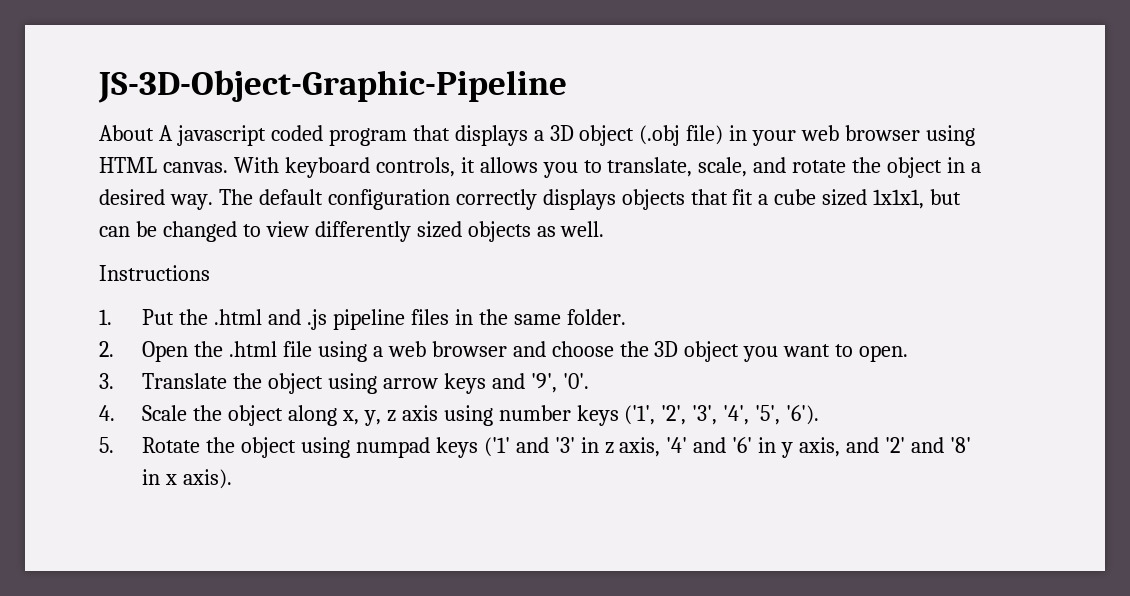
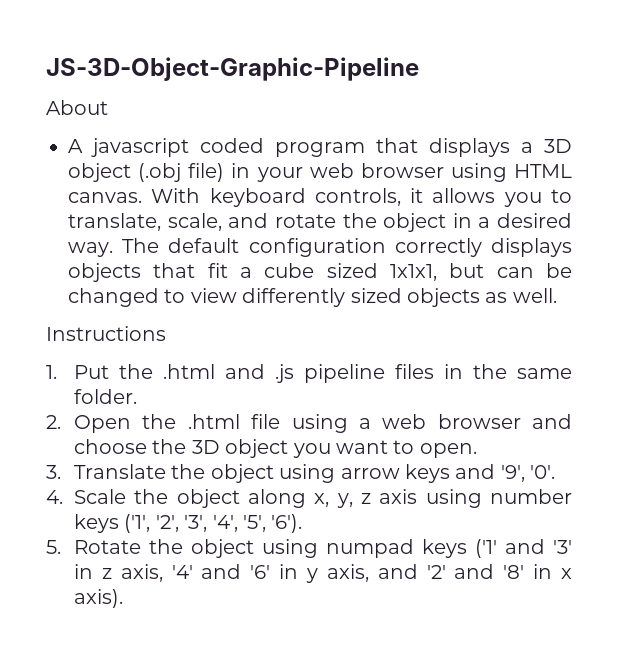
(154, 133) none -> (108, 107) //

